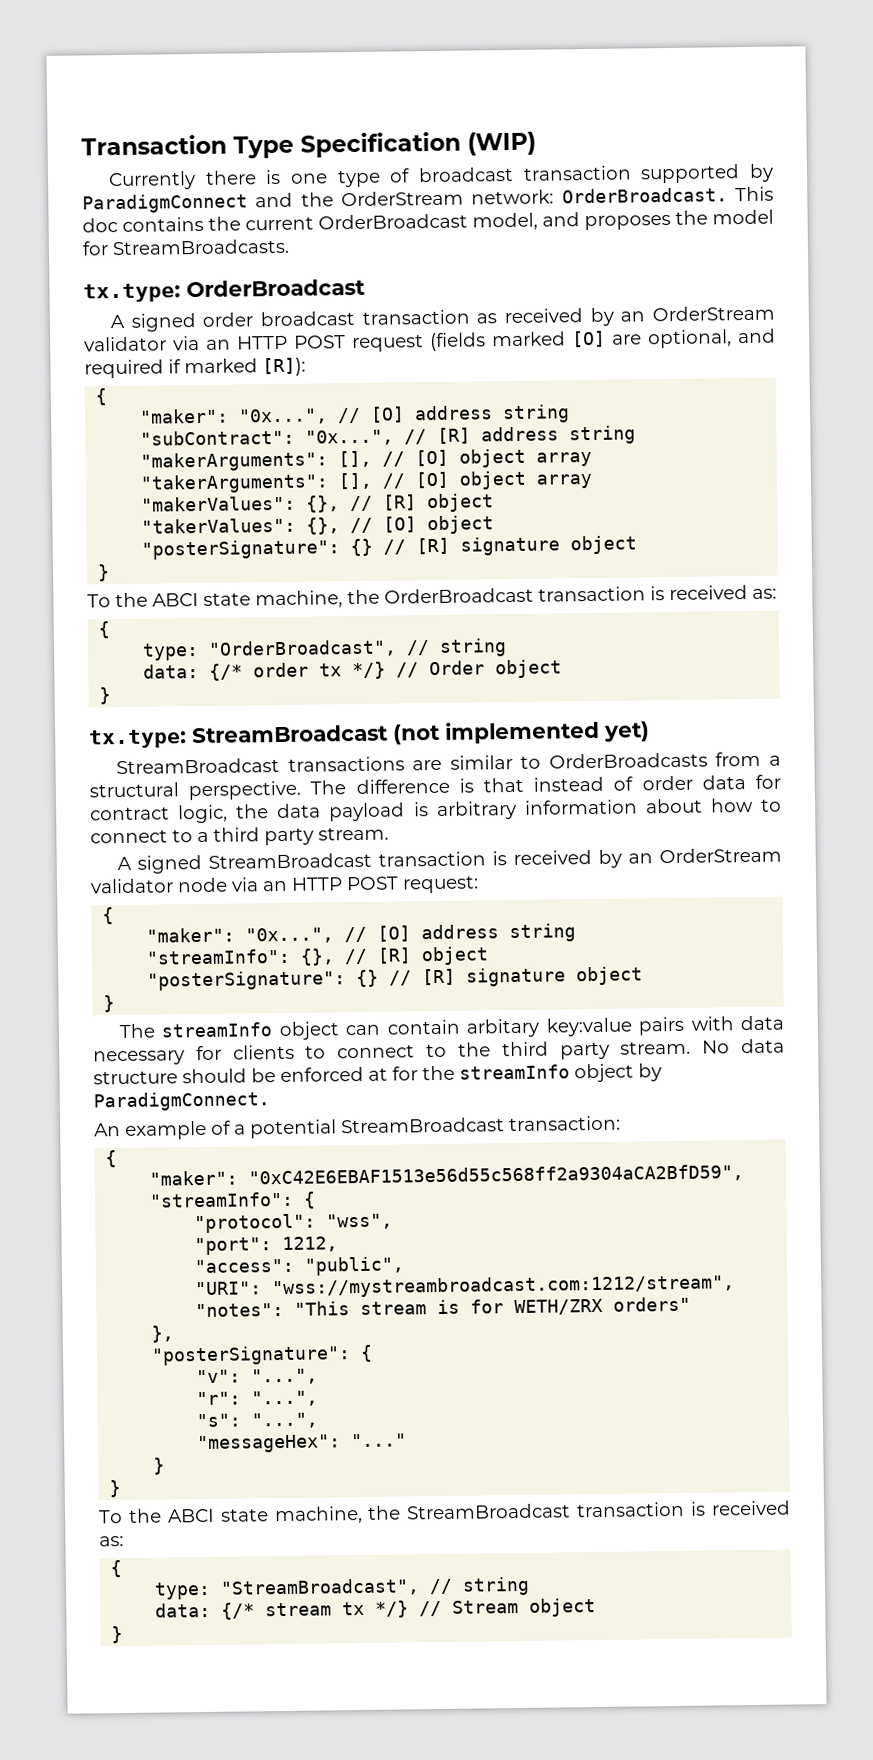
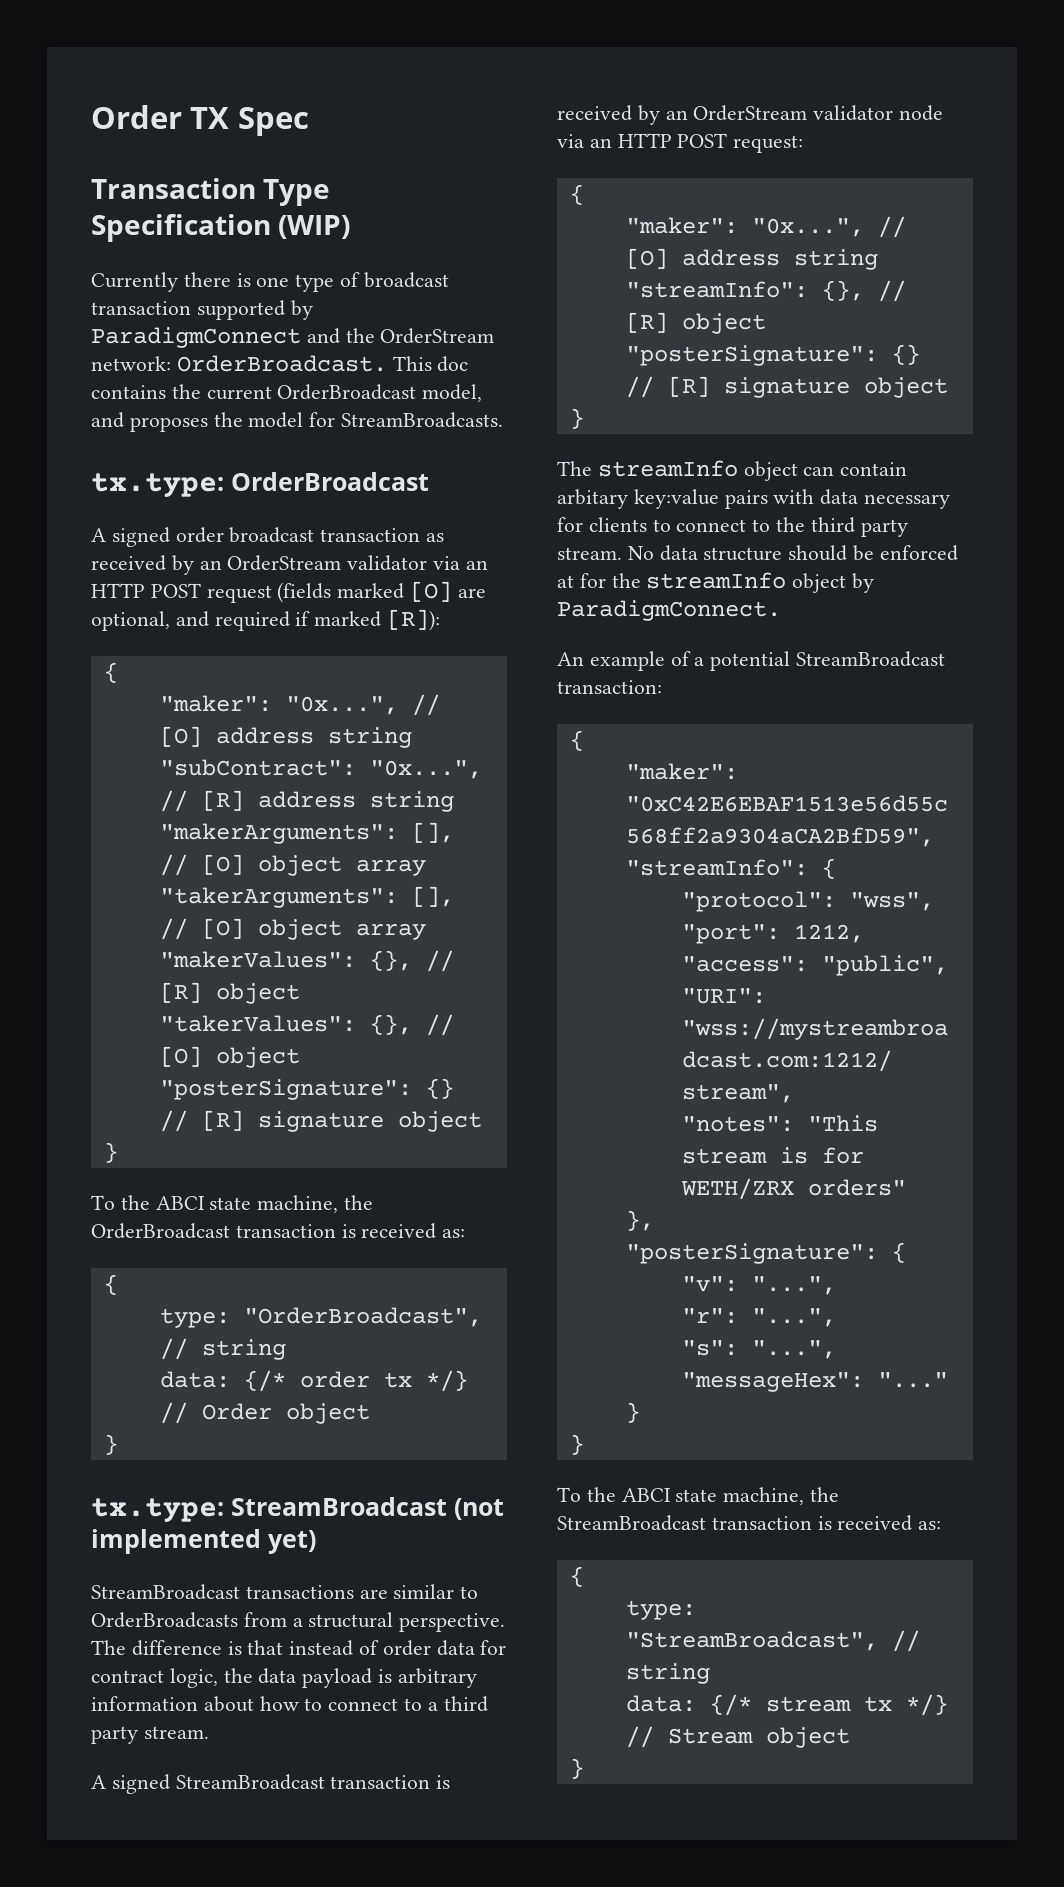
(81, 145) none -> [91,105,309,136] Order TX Spec //

